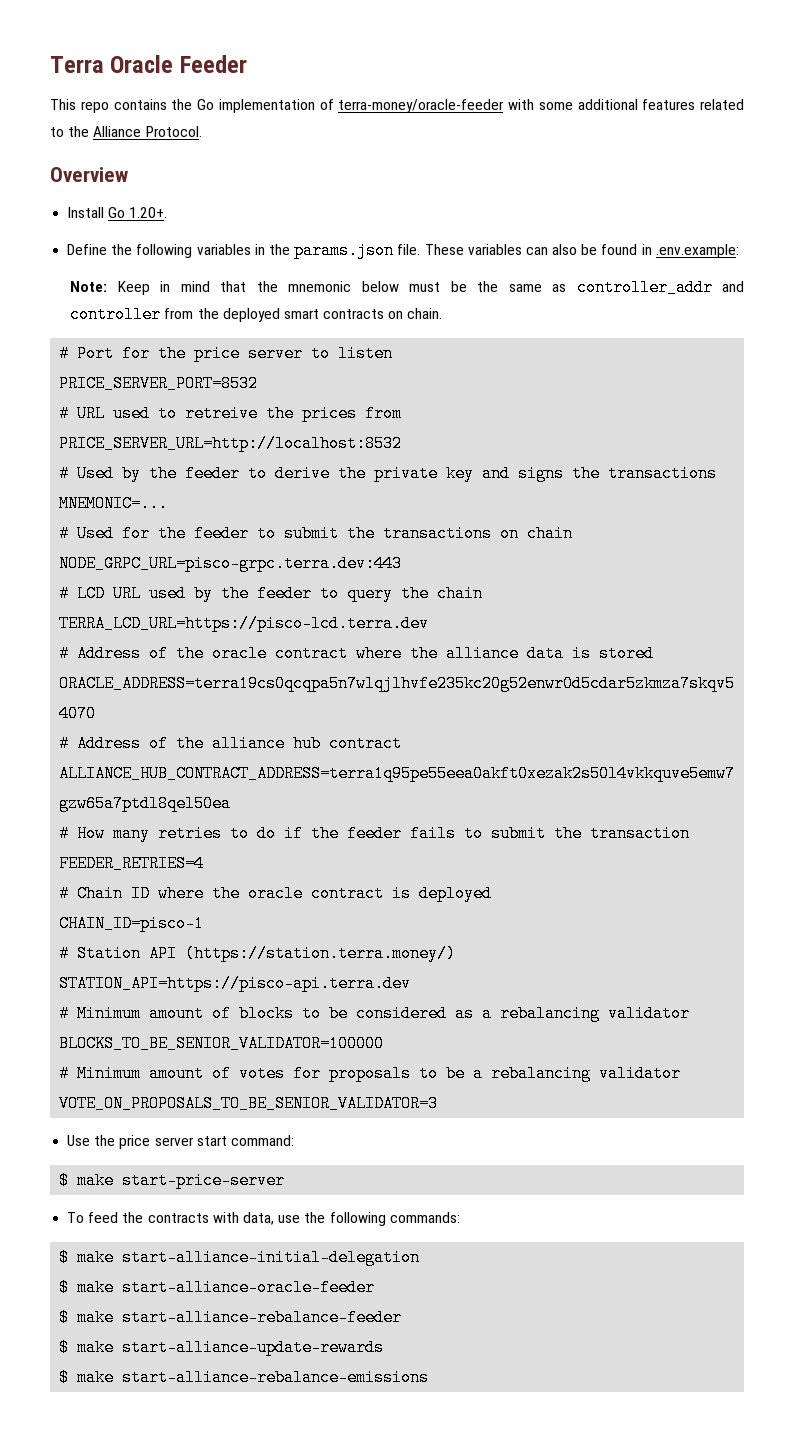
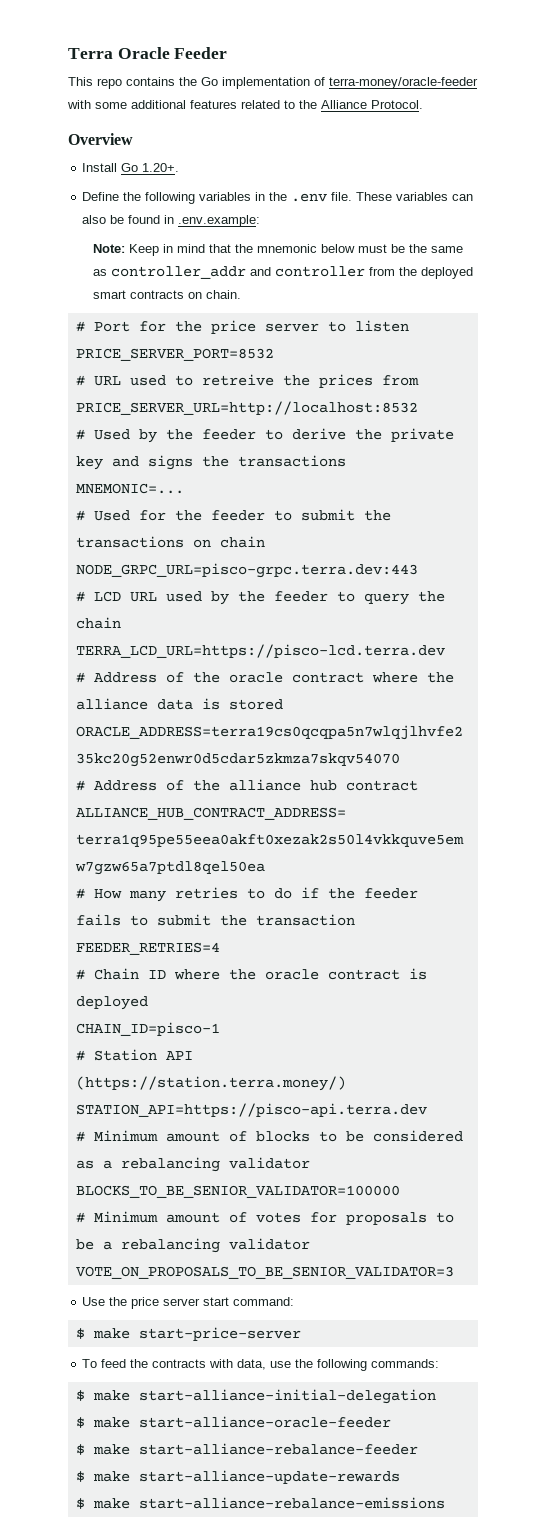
[294,242,395,259] params.json -> [291,193,328,202] .env

